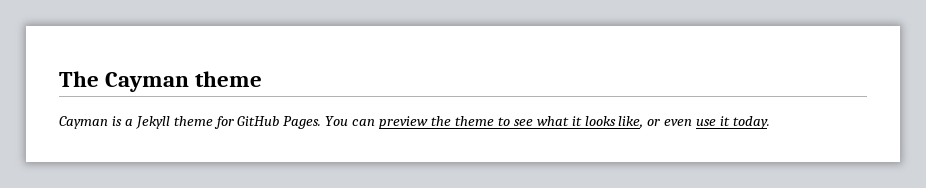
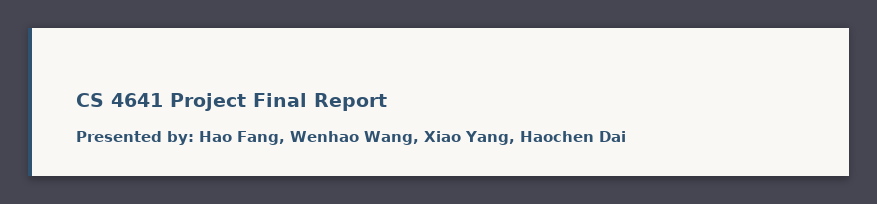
[59,71,263,92] [59,116,771,129] The Cayman theme // Cayman is a Jekyll theme for GitHub Pages. You can preview the theme to see what it looks like, or even use it today. -> [76,93,387,111] [76,131,626,145] CS 4641 Project Final Report // Presented by: Hao Fang, Wenhao Wang, Xiao Yang, Haochen Dai

